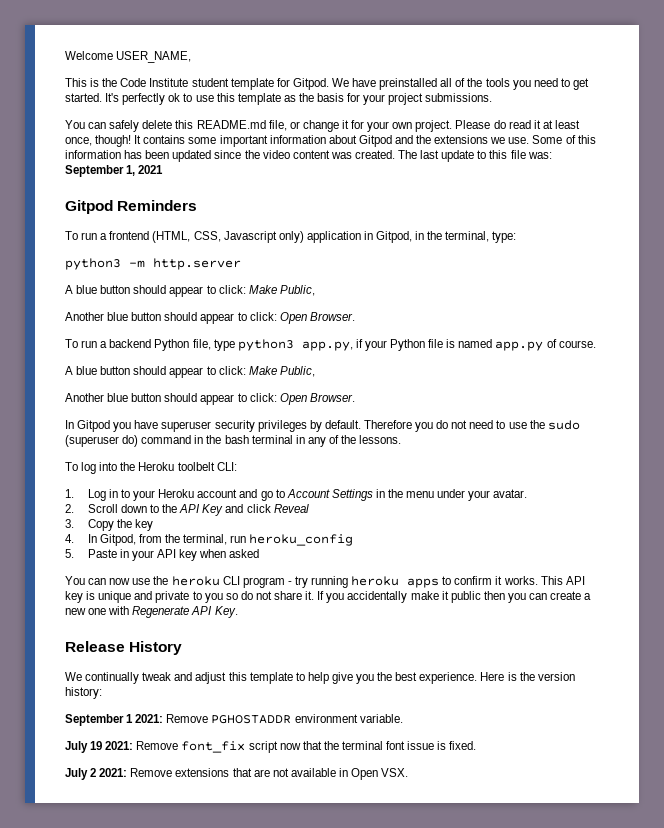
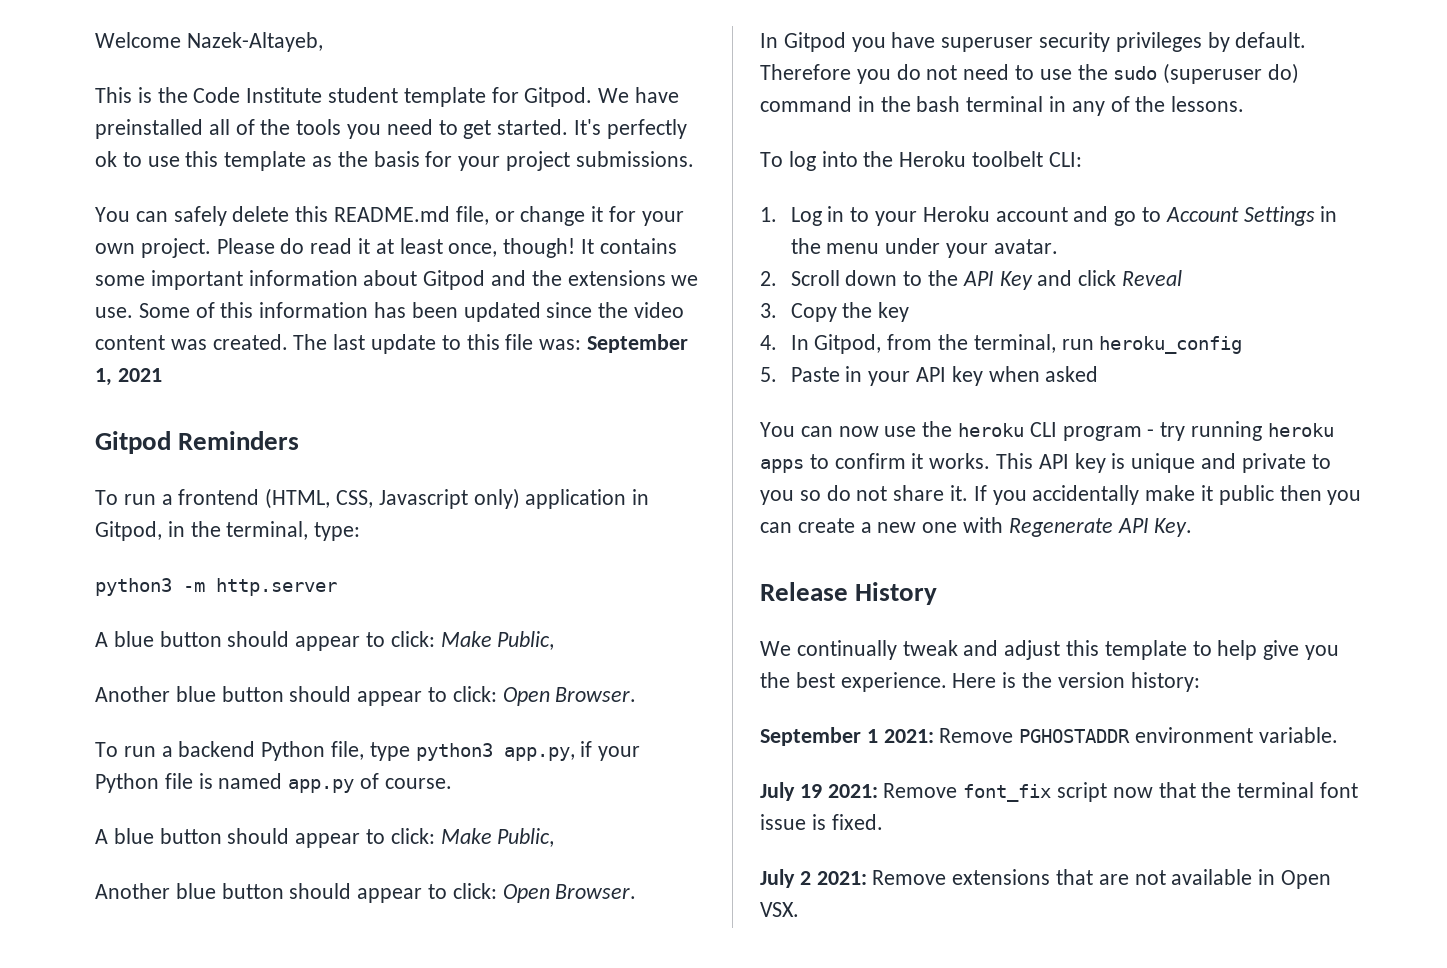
[116,51,192,63] USER_NAME, -> [186,32,323,52] Nazek-Altayeb,

